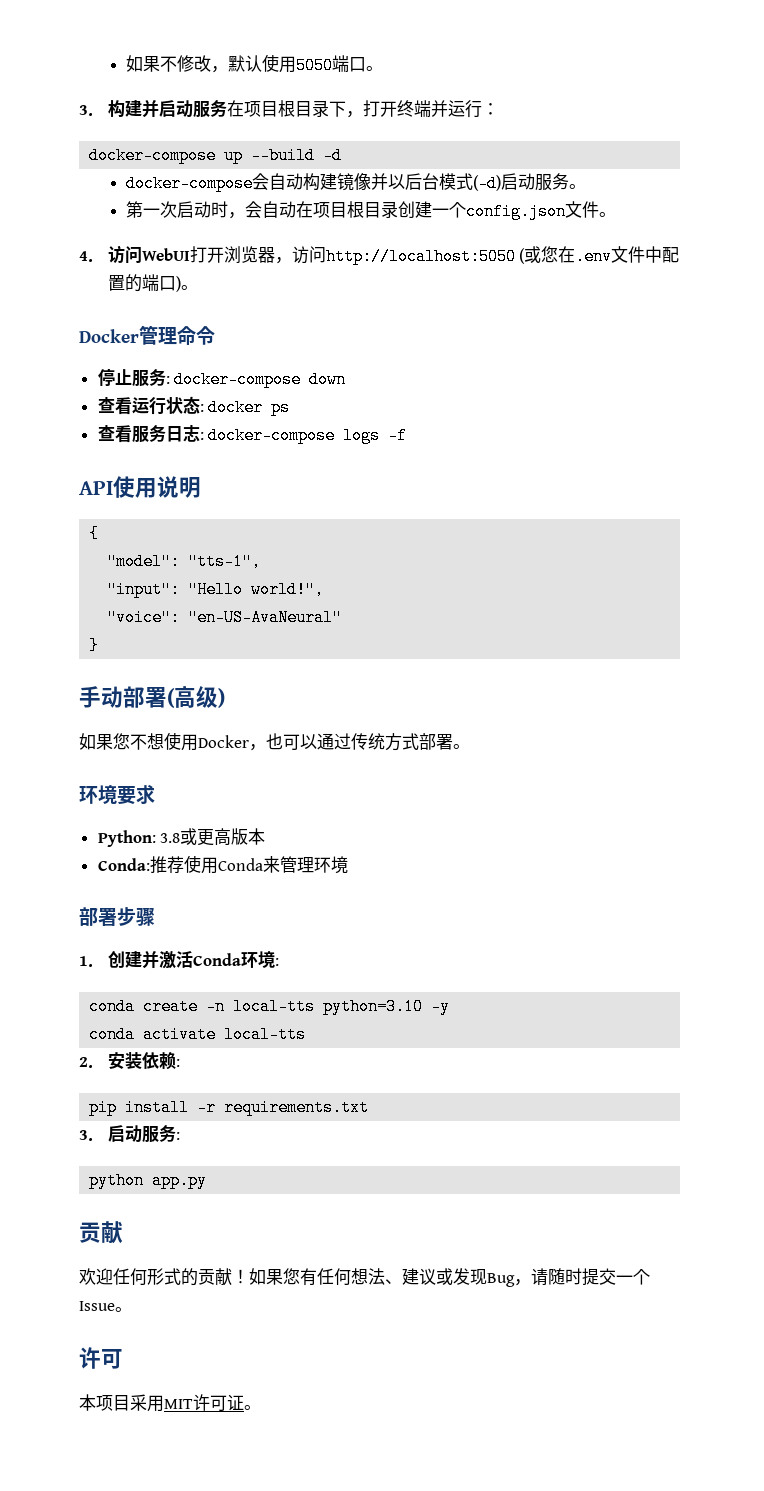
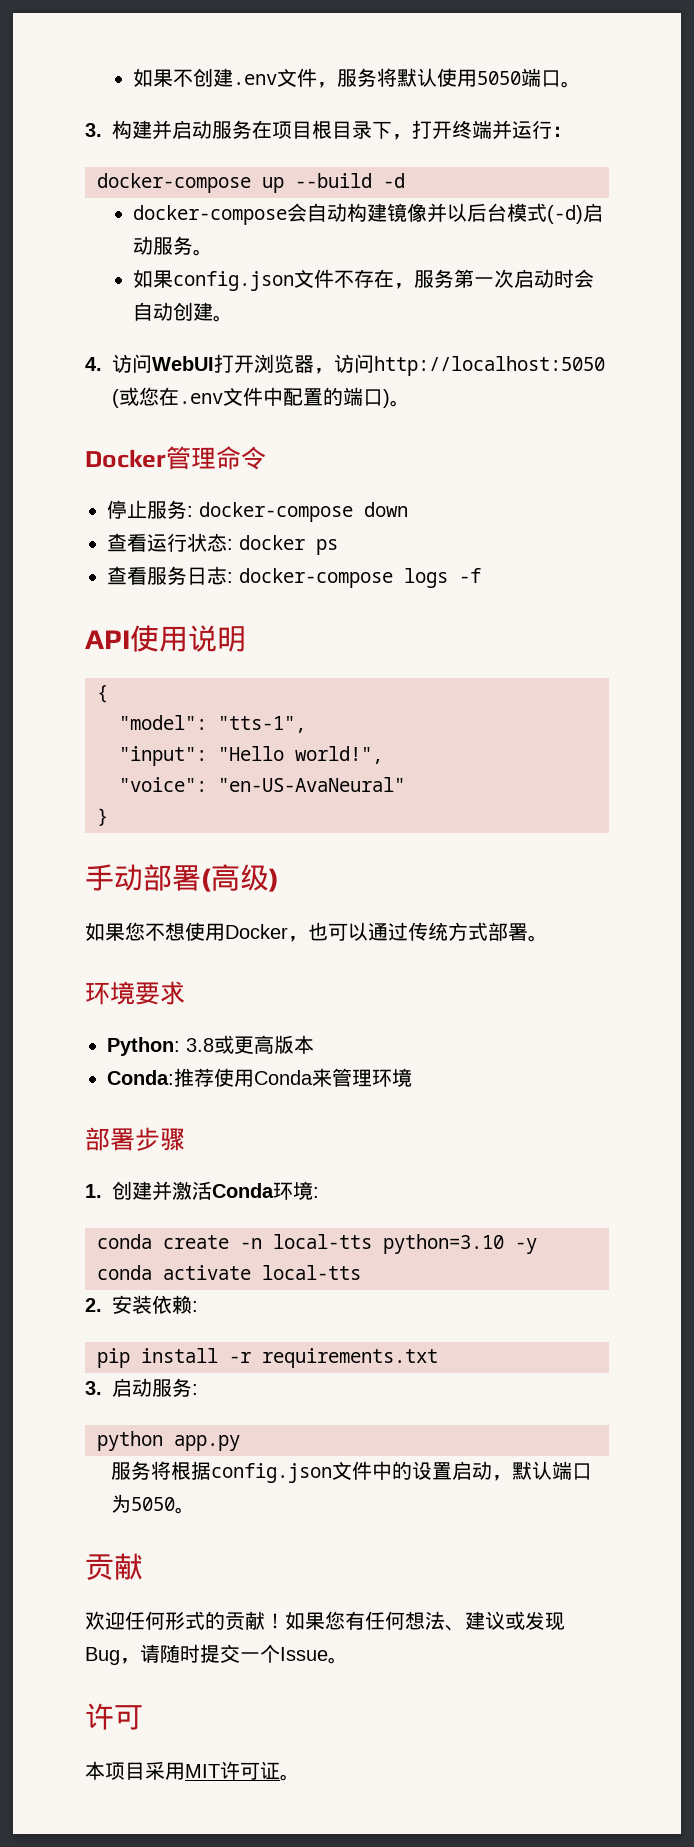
[177,55,229,73] 修改， -> [193,68,398,88] 创建.env文件，服务将
[126,201,600,220] 第一次启动时，会自动在项目根目录创建一个config.json文件 -> [133,269,595,291] [133,302,214,321] 如果config.json文件不存在，服务第一次启动时会自动创建
(208, 1180) none -> [111,1461,593,1483] [111,1494,196,1514] // 服务将根据config.json文件中的设置启动，默认端口为5050。

